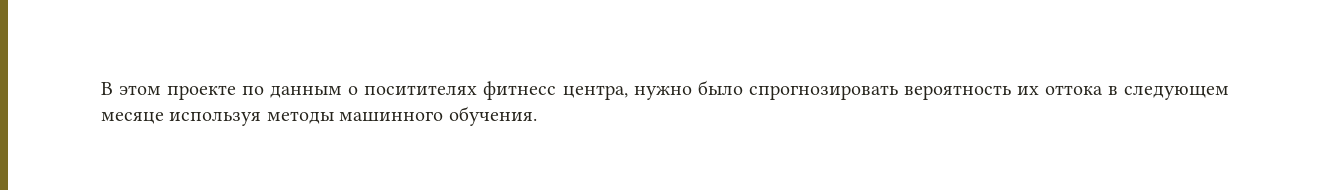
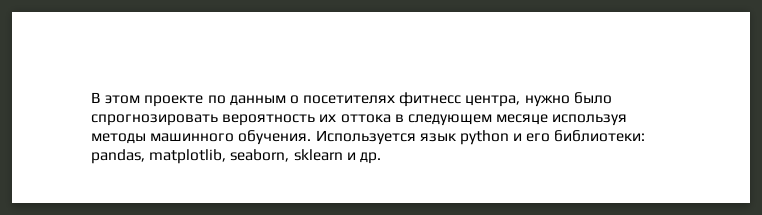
[364,85,478,95] поситителях -> [303,95,396,104] посетителях
(537, 116) none -> [315,130,646,145] [91,149,381,164] Используется язык python и его библиотеки: pandas, matplotlib, seaborn, sklearn и др.

